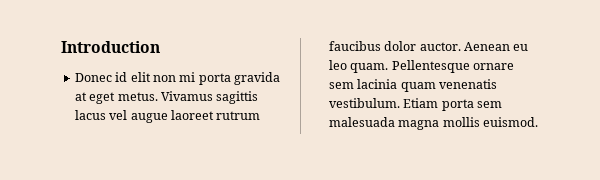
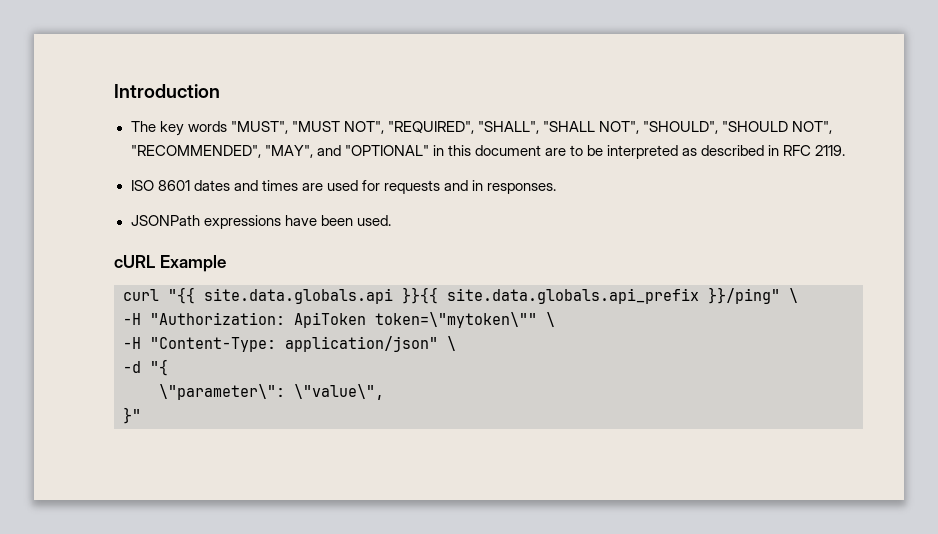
[74,72,280,85] [74,91,259,104] [74,110,261,123] [328,41,529,51] [328,60,514,73] [328,79,497,92] [328,98,502,111] [328,117,538,130] Donec id elit non mi porta gravida at eget metus. Vivamus sagittis lacus vel augue laoreet rutrum faucibus dolor auctor. Aenean eu leo quam. Pellentesque ornare sem lacinia quam venenatis vestibulum. Etiam porta sem malesuada magna mollis euismod. -> [130,121,833,136] [130,145,846,159] [130,180,557,194] [130,215,391,229] [114,255,226,272] [123,287,798,304] [123,312,555,328] [123,336,456,352] [123,359,168,376] [159,384,384,400] [123,407,141,424] The key words "MUST", "MUST NOT", "REQUIRED", "SHALL", "SHALL NOT", "SHOULD", "SHOULD NOT", "RECOMMENDED", "MAY", and "OPTIONAL" in this document are to be interpreted as described in RFC 2119. // ISO 8601 dates and times are used for requests and in responses. // JSONPath expressions have been used. // cURL Example // curl "{{ site.data.globals.api }}{{ site.data.globals.api_prefix }}/ping" \ // -H "Authorization: ApiToken token=\"mytoken\"" \ // -H "Content-Type: application/json" \ // -d "{ // \"parameter\": \"value\", // }"

